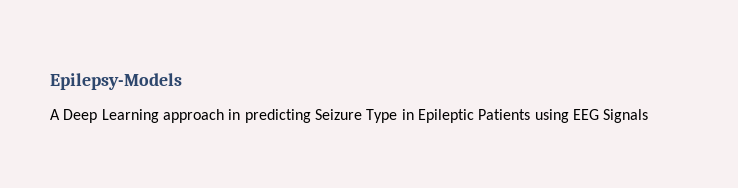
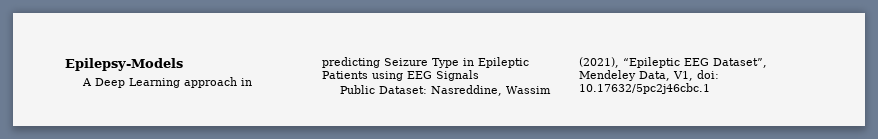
(649, 116) none -> [339,85,551,96] [579,57,767,68] [579,70,719,81] [579,83,710,94] // Public Dataset: Nasreddine, Wassim (2021), “Epileptic EEG Dataset”, Mendeley Data, V1, doi: 10.17632/5pc2j46cbc.1

